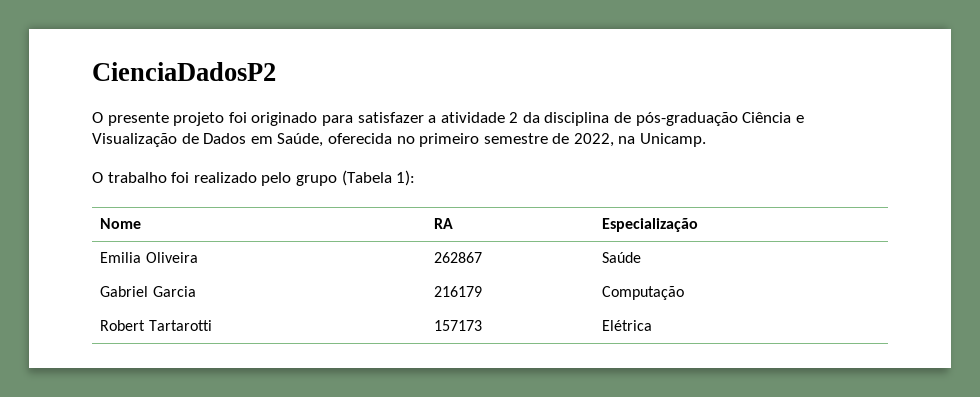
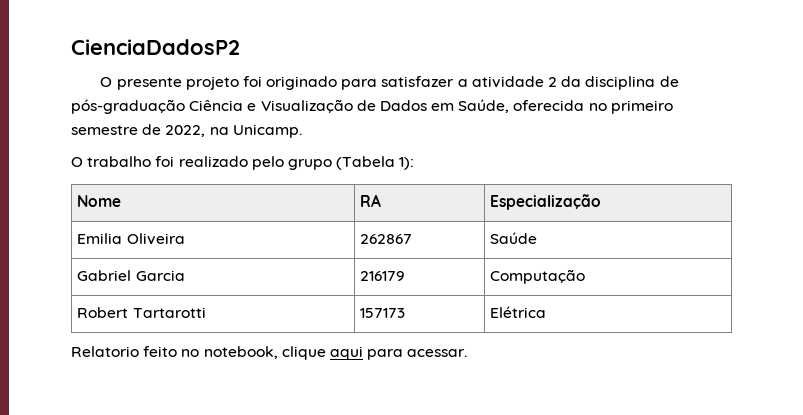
(653, 325) none -> [71,346,468,360] // Relatorio feito no notebook, clique aqui para acessar.

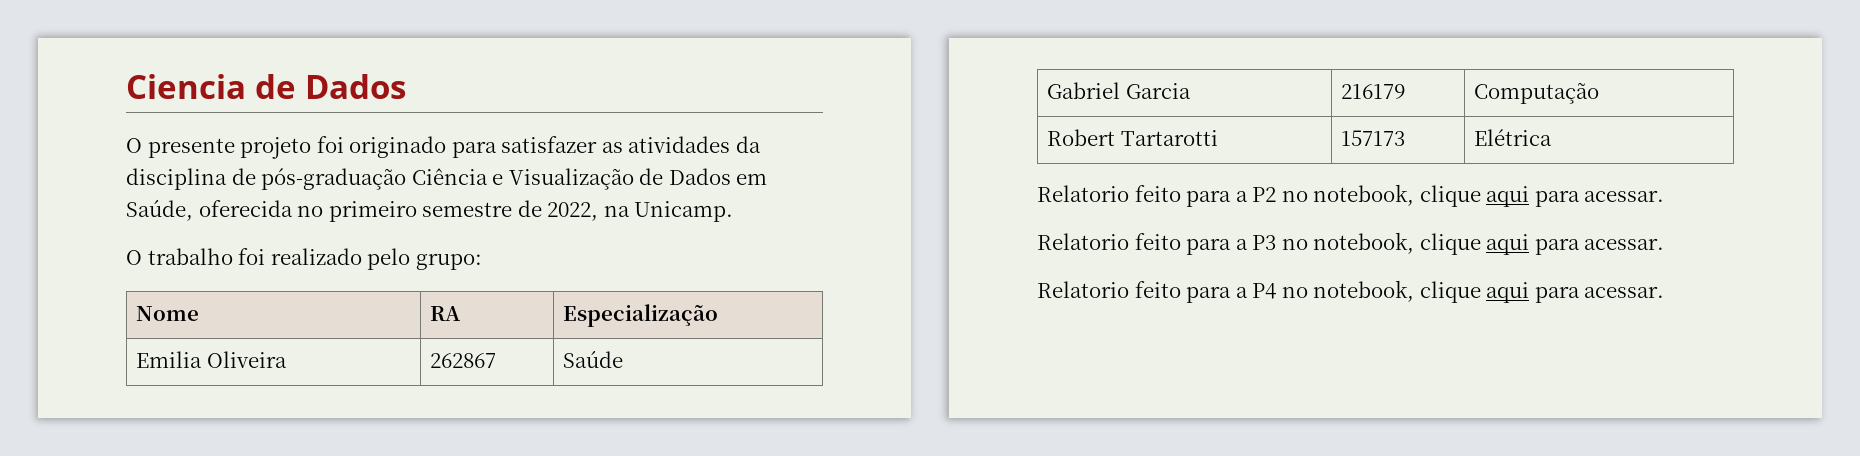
[71,39,240,55] CienciaDadosP2 -> [126,74,406,99] Ciencia de Dados
[457,76,558,88] a atividade 2 -> [601,136,731,153] as atividades
[287,156,415,170] grupo (Tabela 1): -> [415,253,482,270] grupo:
[181,346,468,360] no notebook, clique aqui para acessar. -> [1186,184,1665,207] [1037,232,1665,255] [1037,280,1665,303] para a P2 no notebook, clique aqui para acessar. // Relatorio feito para a P3 no notebook, clique aqui para acessar. // Relatorio feito para a P4 no notebook, clique aqui para acessar.

